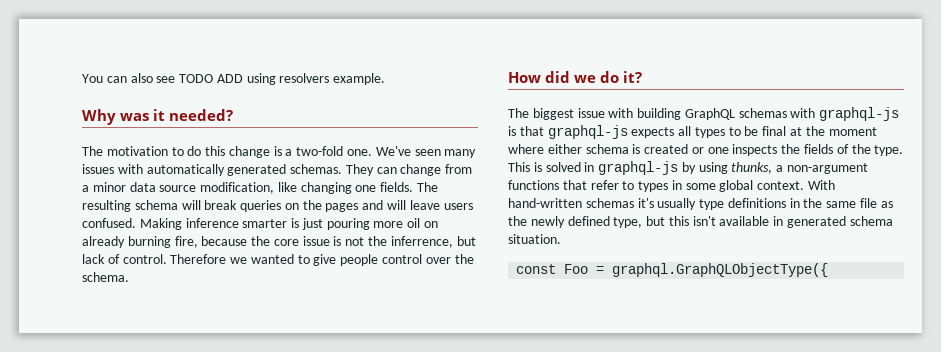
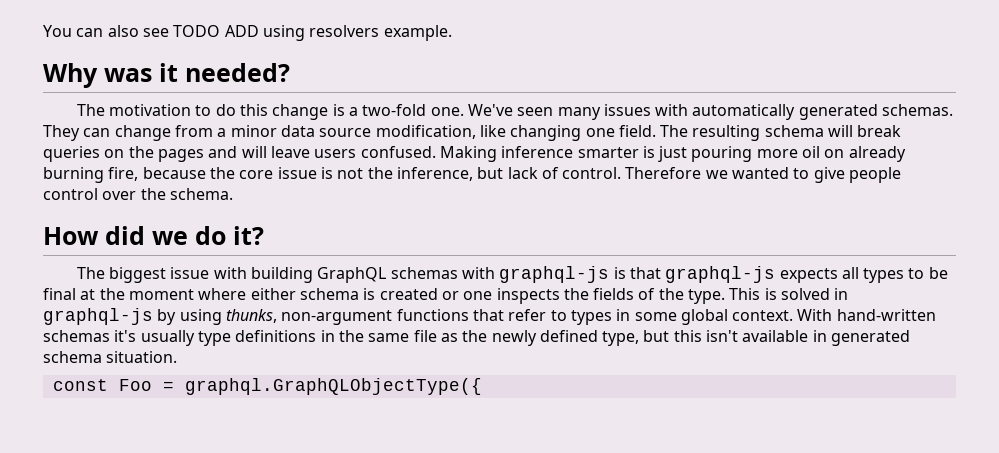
[380,182,414,192] fields. -> [618,125,656,137] field.
[390,236,453,248] inferrence, -> [396,167,473,181] inference,
[776,165,784,172] a -> (277, 316) none

